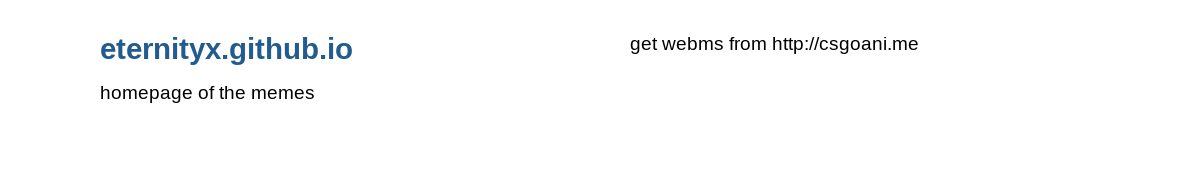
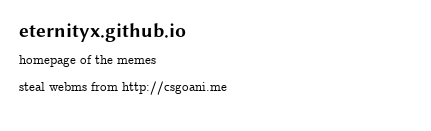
[630,38,658,54] get -> [19,82,45,91] steal

